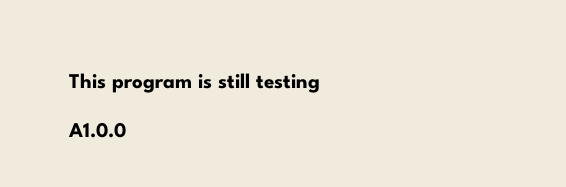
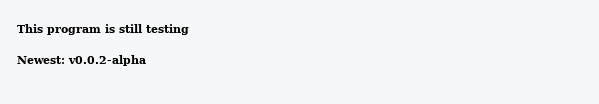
[68,122,126,138] A1.0.0 -> [17,55,146,66] Newest: v0.0.2-alpha

